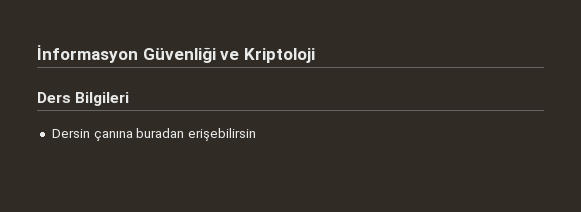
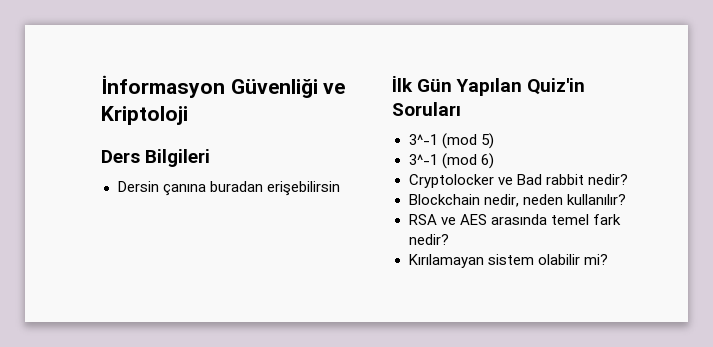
(256, 134) none -> [392,75,586,96] [392,102,461,116] [408,133,494,149] [408,153,494,169] [408,174,628,188] [408,194,626,207] [408,214,621,225] [408,234,449,245] [408,254,608,268] // İlk Gün Yapılan Quiz'in Soruları // 3^-1 (mod 5) // 3^-1 (mod 6) // Cryptolocker ve Bad rabbit nedir? // Blockchain nedir, neden kullanılır? // RSA ve AES arasında temel fark nedir? // Kırılamayan sistem olabilir mi?

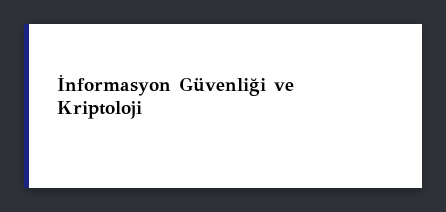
[101,149,211,167] [117,181,340,196] [392,75,586,96] [392,102,461,116] [408,133,494,149] [408,153,494,169] [408,174,628,188] [408,194,626,207] [408,214,621,225] [408,234,449,245] [408,254,608,268] // Ders Bilgileri // Dersin çanına buradan erişebilirsin // İlk Gün Yapılan Quiz'in Soruları // 3^-1 (mod 5) // 3^-1 (mod 6) // Cryptolocker ve Bad rabbit nedir? // Blockchain nedir, neden kullanılır? // RSA ve AES arasında temel fark nedir? // Kırılamayan sistem olabilir mi? -> (142, 110) none

